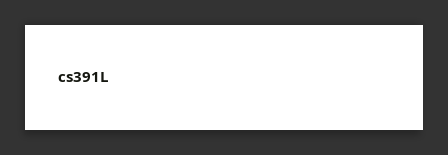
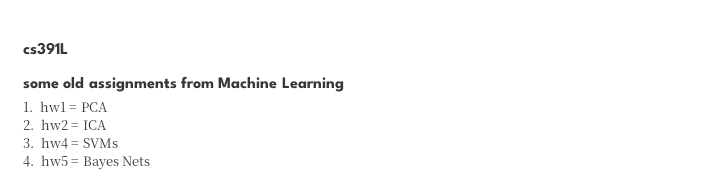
(108, 77) none -> [23,76,344,92] [23,101,108,112] [23,119,107,130] [23,137,118,149] [23,155,151,170] // some old assignments from Machine Learning // 1. hw1 = PCA // 2. hw2 = ICA // 3. hw4 = SVMs // 4. hw5 = Bayes Nets

